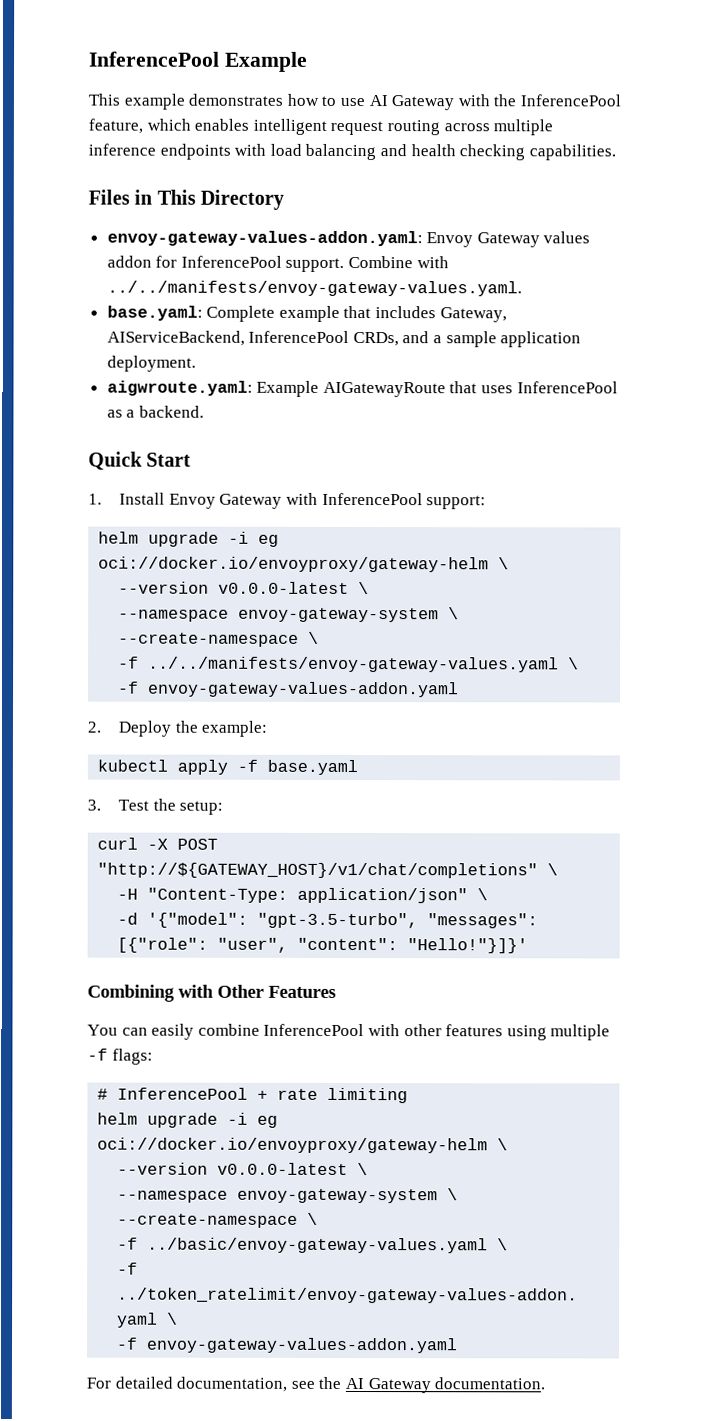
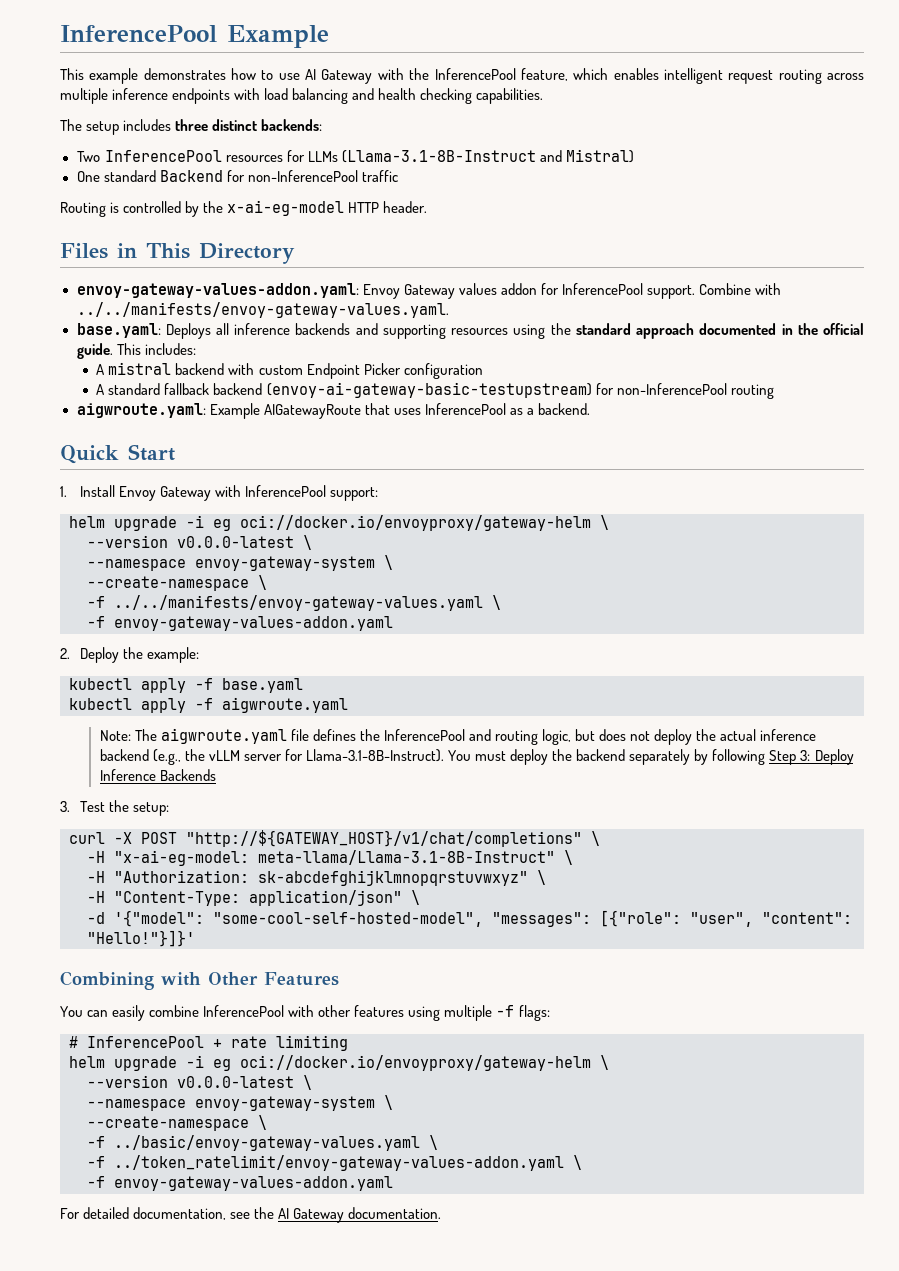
(616, 152) none -> [60,119,323,135] [76,149,634,163] [76,170,398,182] [60,200,428,217] // The setup includes three distinct backends: // Two InferencePool resources for LLMs (Llama-3.1-8B-Instruct and Mistral) // One standard Backend for non-InferencePool traffic // Routing is controlled by the x-ai-eg-model HTTP header.
[206,305,507,323] [106,330,582,348] [106,355,196,372] Complete example that includes Gateway, AIServiceBackend, InferencePool CRDs, and a sample application deployment. -> [165,323,865,339] [76,343,196,359] [96,362,483,379] [96,382,774,399] Deploys all inference backends and supporting resources using the standard approach documented in the official guide. This includes: // A mistral backend with custom Endpoint Picker configuration // A standard fallback backend (envoy-ai-gateway-basic-testupstream) for non-InferencePool routing
(359, 767) none -> [69,697,348,713] [99,728,817,745] [99,749,854,765] [99,769,216,781] // kubectl apply -f aigwroute.yaml // Note: The aigwroute.yaml file defines the InferencePool and routing logic, but does not deploy the actual inference backend (e.g., the vLLM server for Llama-3.1-8B-Instruct). You must deploy the backend separately by following Step 3: Deploy Inference Backends
(559, 869) none -> [87,850,573,866] [87,870,546,886] // -H "x-ai-eg-model: meta-llama/Llama-3.1-8B-Instruct" \ // -H "Authorization: sk-abcdefghijklmnopqrstuvwxyz" \
[257,912,419,929] "gpt-3.5-turbo", -> [213,912,483,927] "some-cool-self-hosted-model",

